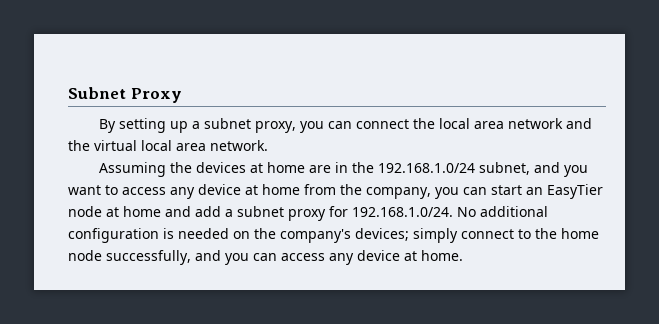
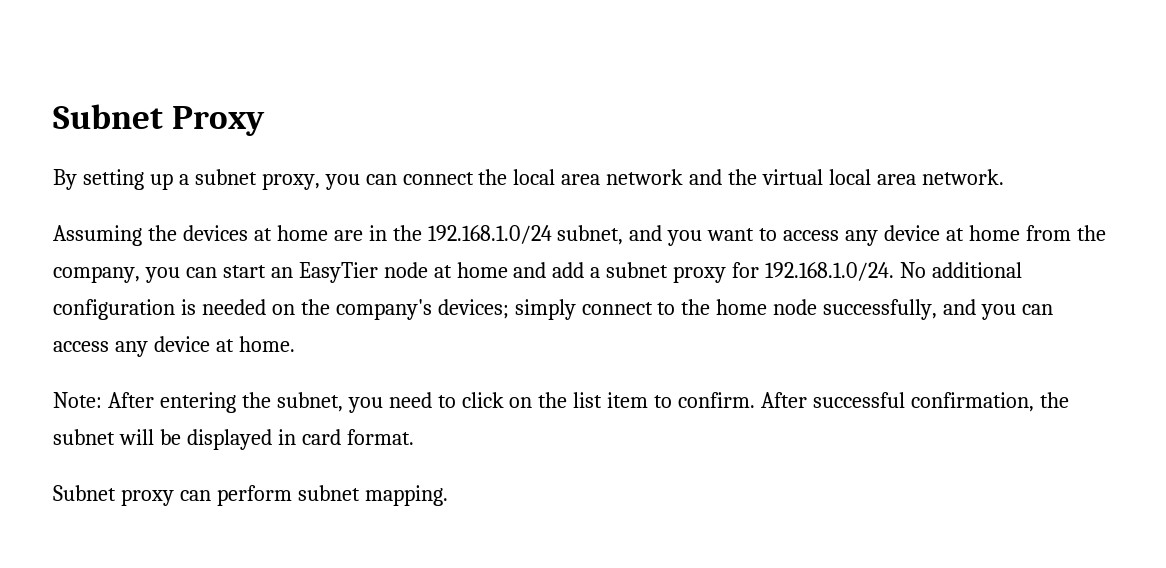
(463, 255) none -> [53,392,1069,413] [53,429,414,450] [53,485,448,506] // Note: After entering the subnet, you need to click on the list item to confirm. After successful confirmation, the subnet will be displayed in card format. // Subnet proxy can perform subnet mapping.

